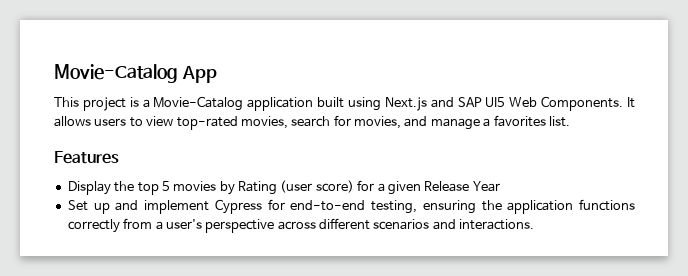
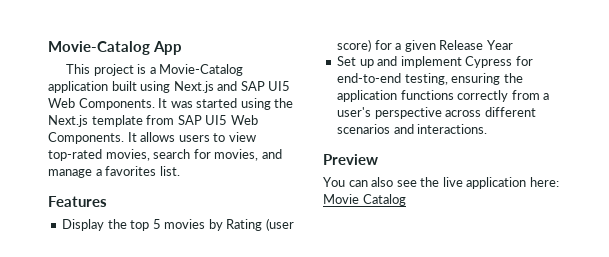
(635, 102) none -> [170,98,294,110] [48,115,258,127] [48,132,137,144] was started using the Next.js template from SAP UI5 Web Components. It
(535, 224) none -> [323,154,378,165] [323,177,559,189] [323,194,406,206] // Preview // You can also see the live application here: Movie Catalog

